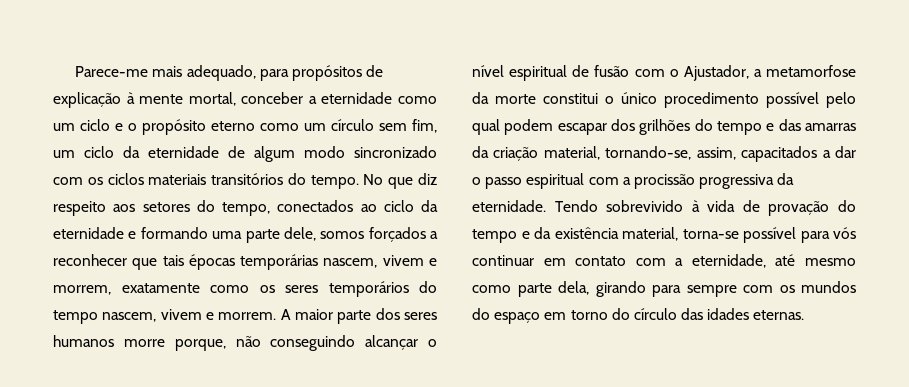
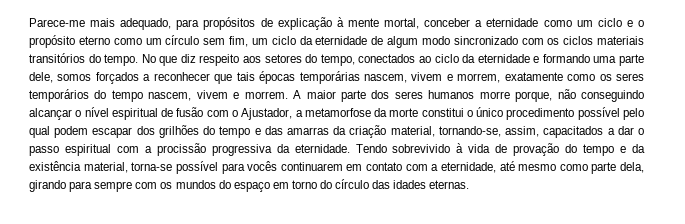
[833,227,856,239] [472,255,534,266] vós continuar -> [247,161,343,171] vocês continuarem

